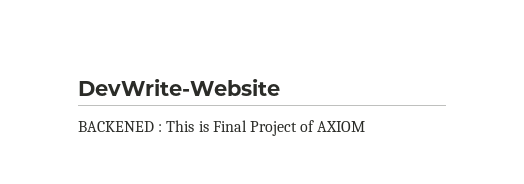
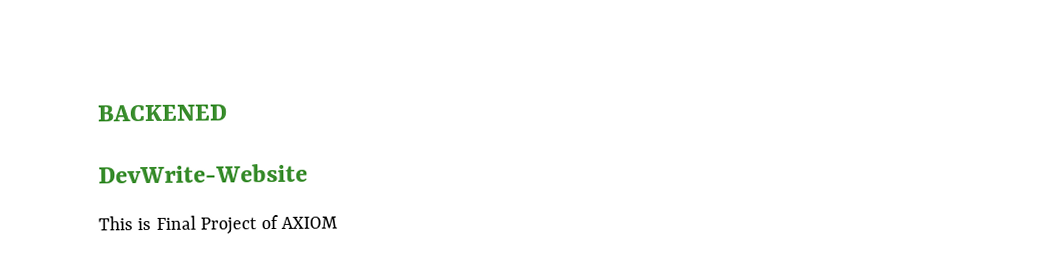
(78, 87) none -> [97,104,227,122] BACKENED //
[78,121,163,132] BACKENED : -> (308, 173) none

